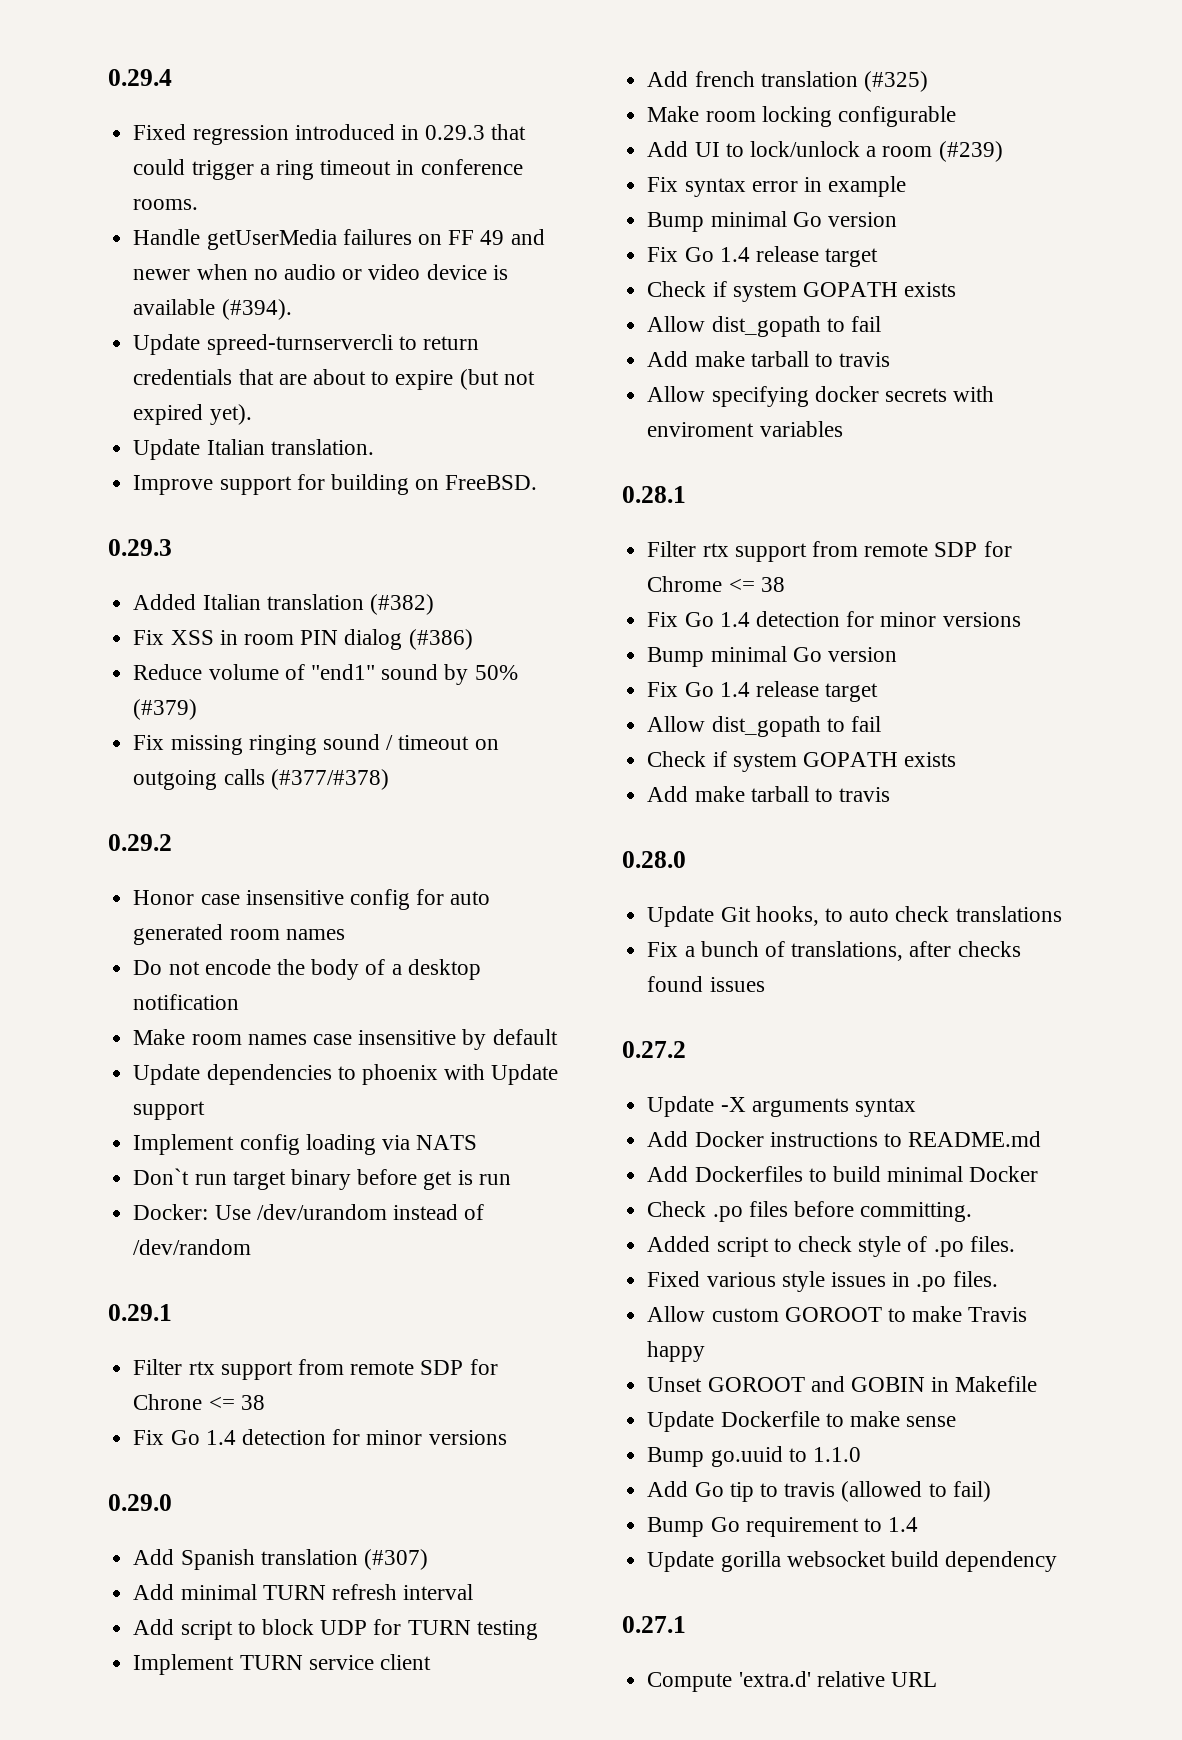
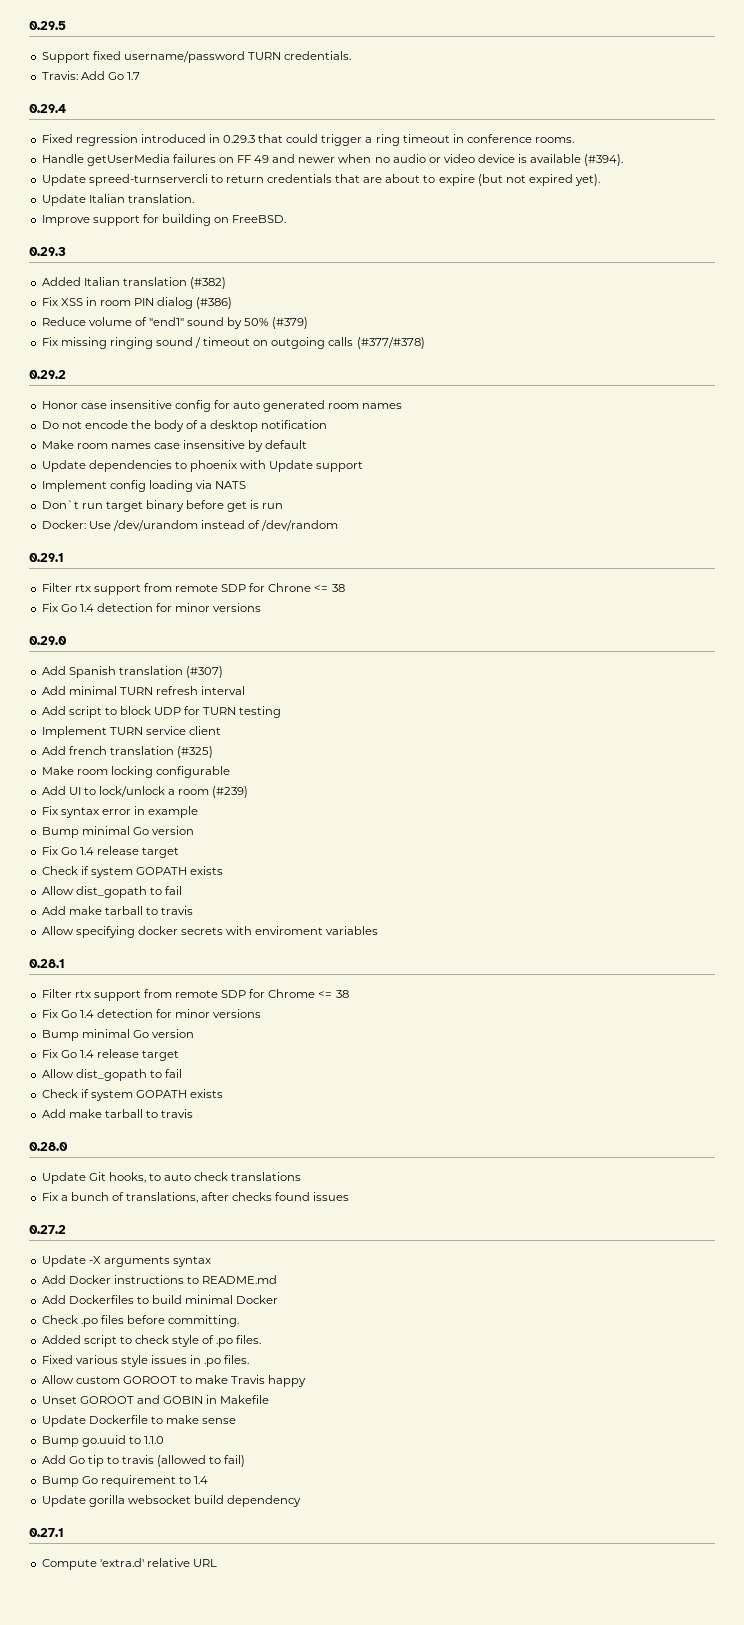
(108, 77) none -> [29,21,66,30] [41,51,352,63] [41,71,140,80] 0.29.5 // Support fixed username/password TURN credentials. // Travis: Add Go 1.7 //

